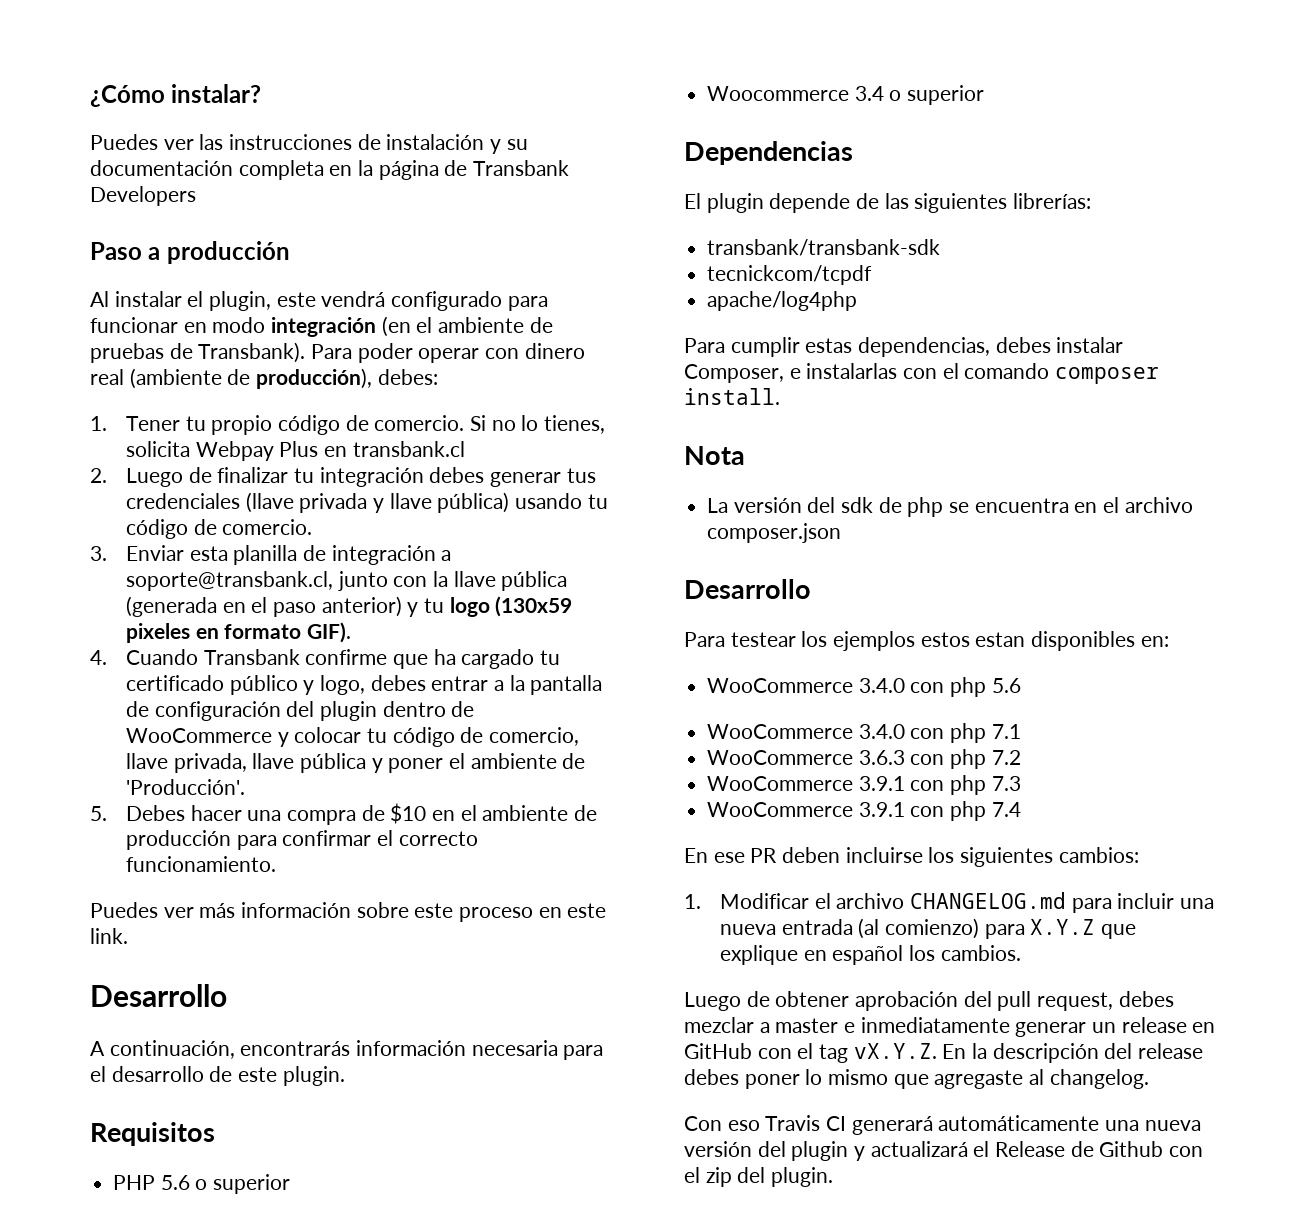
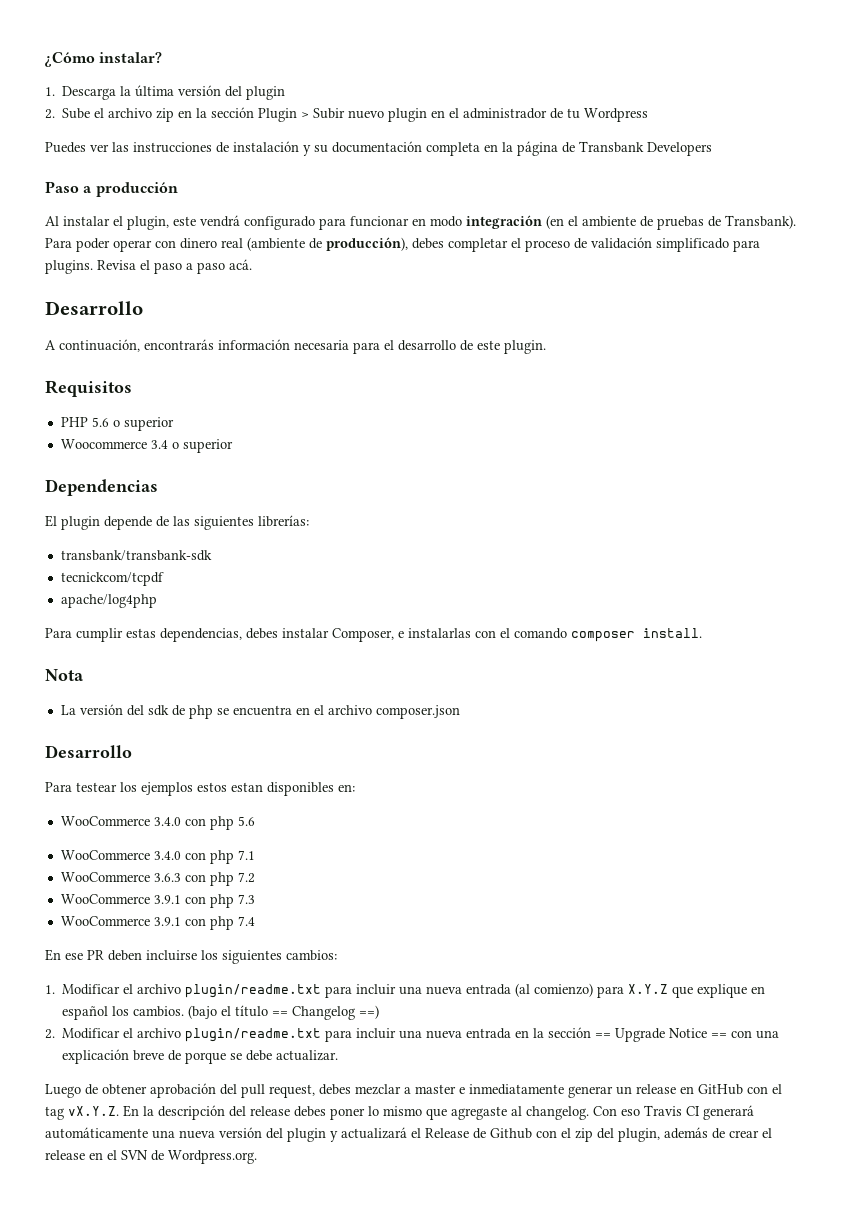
(262, 93) none -> [45,85,286,100] [45,107,649,122] // 1. Descarga la última versión del plugin // 2. Sube el archivo zip en la sección Plugin > Subir nuevo plugin en el administrador de tu Wordpress
[377,369,438,385] [90,415,605,435] [125,441,465,461] [90,467,596,487] [125,492,608,513] [125,519,313,539] [90,545,452,565] [125,571,568,591] [125,596,573,617] [125,622,351,643] [90,649,560,669] [125,675,603,695] [125,701,475,721] [125,727,579,747] [125,753,586,773] [125,779,245,795] [90,803,597,825] [125,830,478,850] [125,856,276,872] [90,902,607,922] [90,928,128,944] debes: // 1. Tener tu propio código de comercio. Si no lo tienes, solicita Webpay Plus en transbank.cl // 2. Luego de finalizar tu integración debes generar tus credenciales (llave privada y llave pública) usando tu código de comercio. // 3. Enviar esta planilla de integración a soporte@transbank.cl, junto con la llave pública (generada en el paso anterior) y tu logo (130x59 pixeles en formato GIF). // 4. Cuando Transbank confirme que ha cargado tu certificado público y logo, debes entrar a la pantalla de configuración del plugin dentro de WooCommerce y colocar tu código de comercio, llave privada, llave pública y poner el ambiente de 'Producción'. // 5. Debes hacer una compra de $10 en el ambiente de producción para confirmar el correcto funcionamiento. // Puedes ver más información sobre este proceso en este link. -> [412,237,760,252] [45,259,252,274] debes completar el proceso de validación simplificado para plugins. Revisa el paso a paso acá.
[909,892,1066,909] CHANGELOG.md -> [185,984,322,998] plugin/readme.txt
(1021, 953) none -> [188,1005,380,1020] [45,1027,780,1042] [62,1049,339,1064] (bajo el título == Changelog ==) // 2. Modificar el archivo plugin/readme.txt para incluir una nueva entrada en la sección == Upgrade Notice == con una explicación breve de porque se debe actualizar.
(1149, 1079) // -> (589, 1113) none
[771,1167,834,1187] plugin. -> [618,1127,772,1142] [45,1150,257,1164] plugin, además de crear el release en el SVN de Wordpress.org.

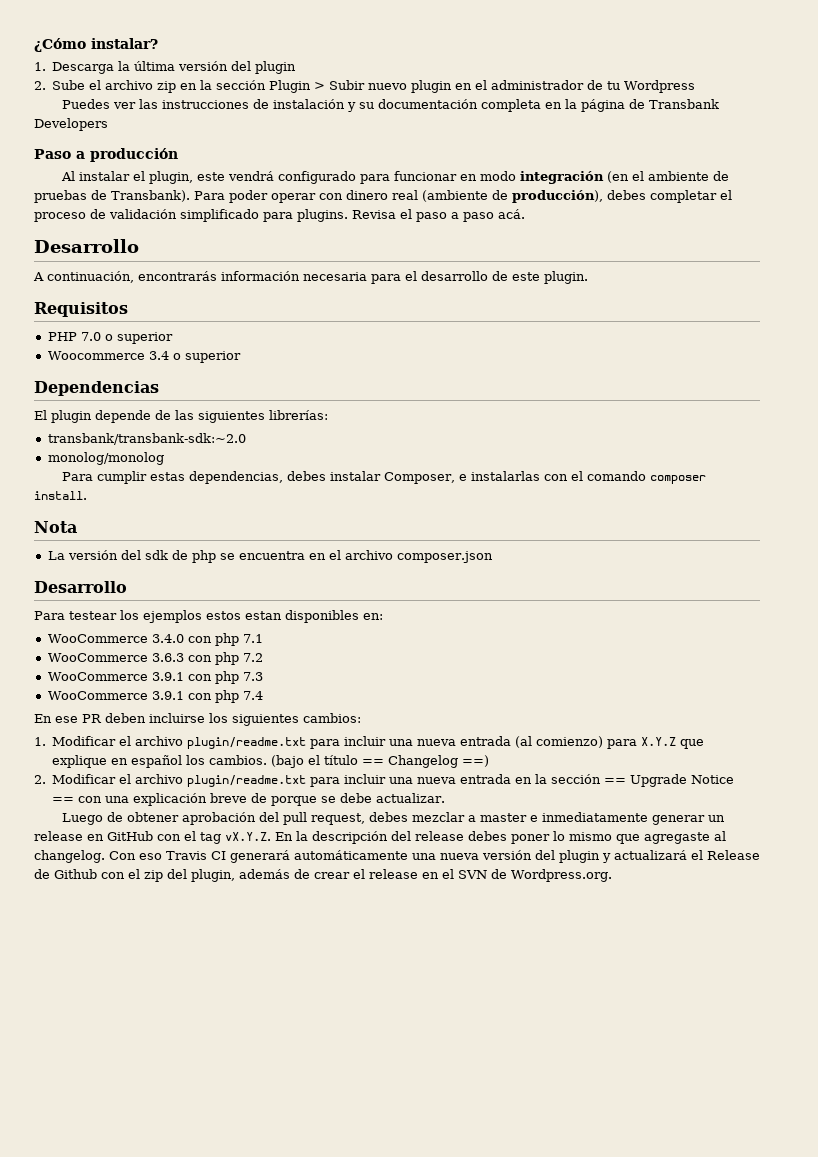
[91,417,109,427] 5.6 -> [80,332,101,341] 7.0
[60,550,212,561] [60,572,164,586] [60,594,157,608] transbank/transbank-sdk // tecnickcom/tcpdf // apache/log4php -> [47,433,246,445] [47,452,164,465] transbank/transbank-sdk:~2.0 // monolog/monolog
[60,816,255,830] // WooCommerce 3.4.0 con php 5.6 -> (383, 616) none

